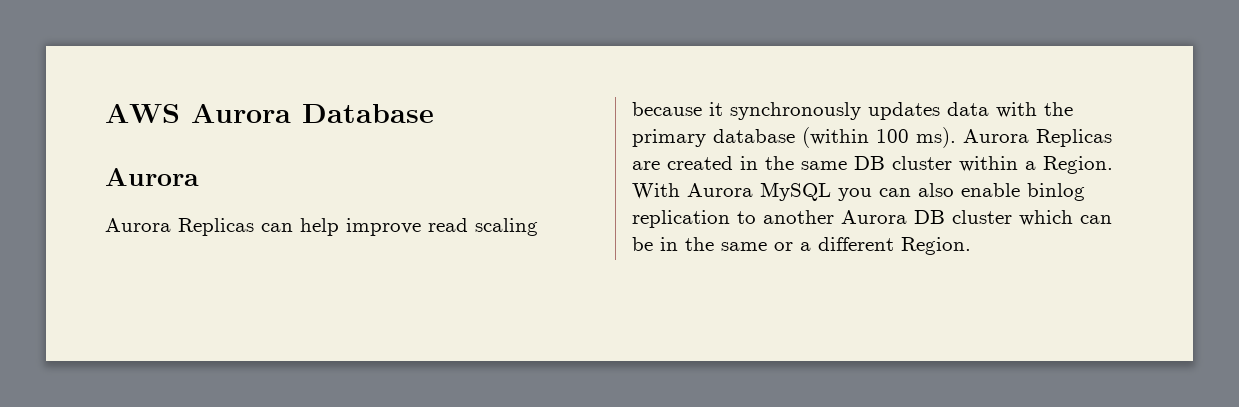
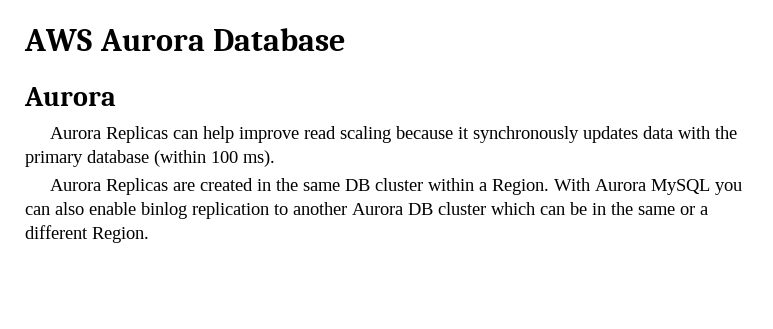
(956, 137) none -> (275, 158) //

